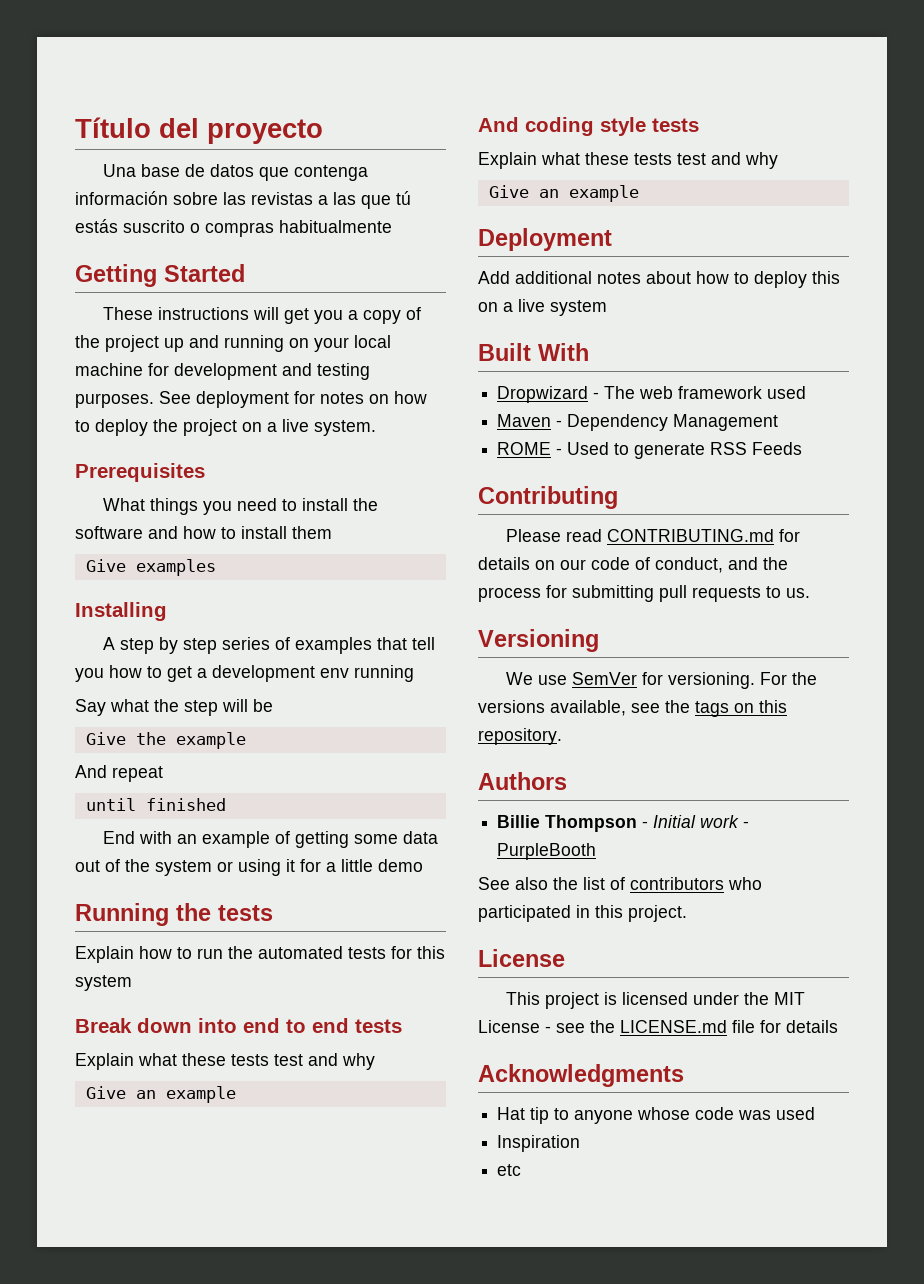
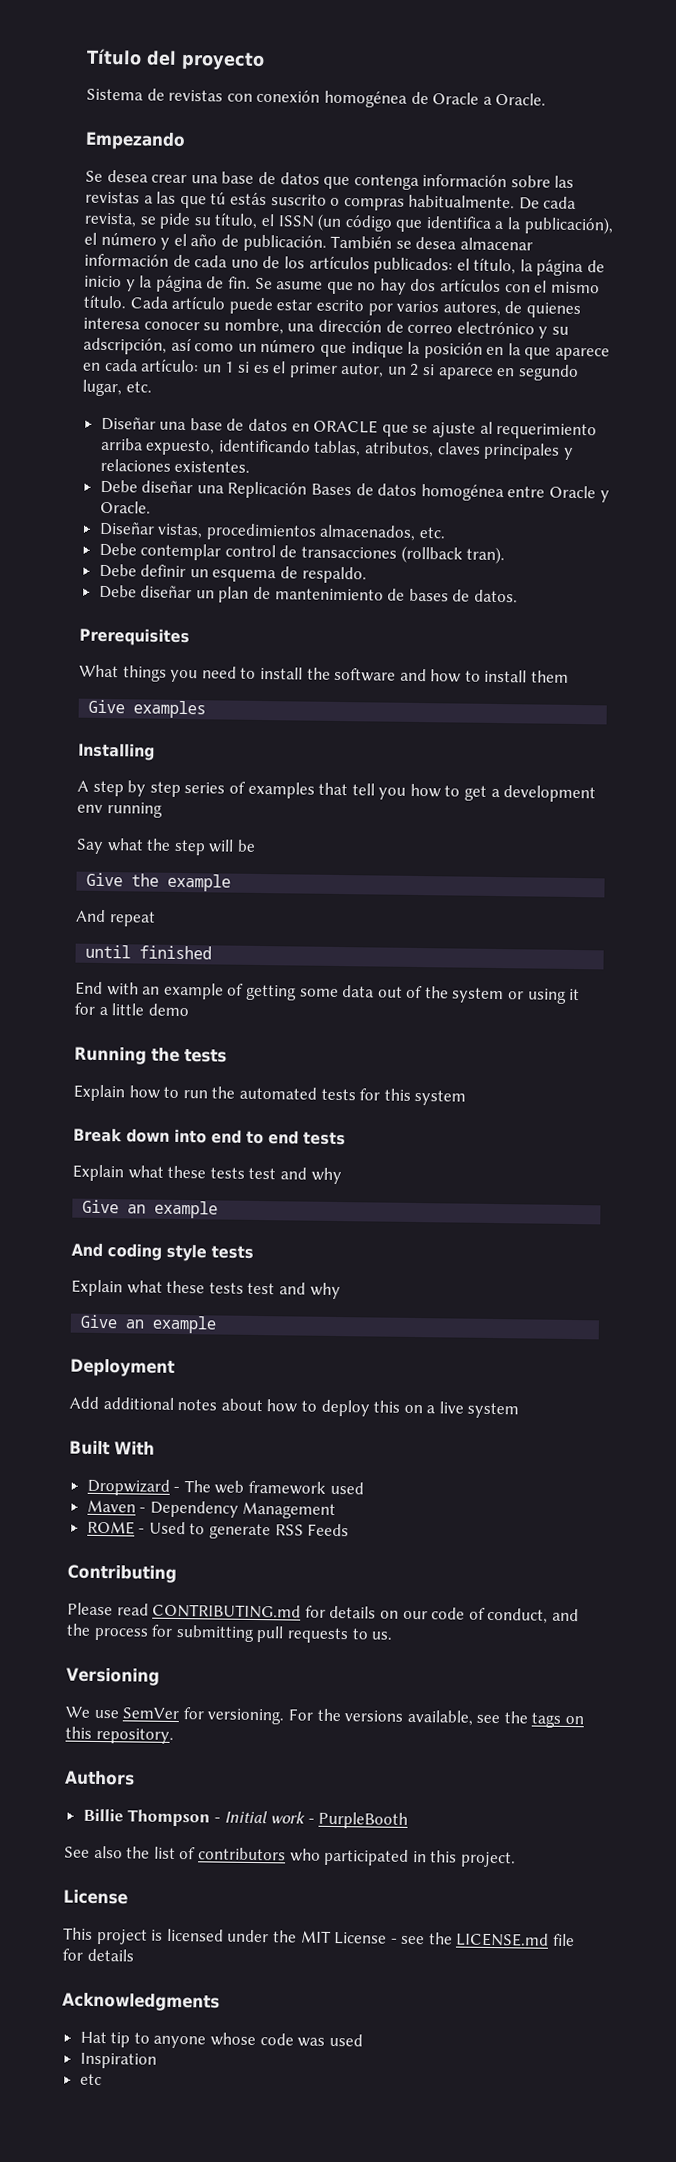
[102,164,136,177] Una -> [86,88,547,108] [85,131,186,150] [85,169,218,184] Sistema de revistas con conexión homogénea de Oracle a Oracle. // Empezando // Se desea crear una
[279,220,392,233] [75,264,245,287] [102,307,421,324] [75,335,391,352] [75,363,370,380] [75,391,427,408] [75,419,376,436] habitualmente // Getting Started // These instructions will get you a copy of the project up and running on your local machine for development and testing purposes. See deployment for notes on how to deploy the project on a live system. -> [408,194,577,210] [84,212,614,235] [84,231,533,252] [84,253,606,277] [84,275,600,295] [83,294,581,319] [83,317,569,339] [83,337,611,361] [83,358,579,382] [82,379,152,397] [100,416,598,440] [100,437,574,460] [99,458,251,473] [99,479,610,503] [99,500,151,514] [98,521,447,541] [98,542,506,565] [98,563,367,584] [98,584,519,603] habitualmente. De cada revista, se pide su título, el ISSN (un código que identifica a la publicación), el número y el año de publicación. También se desea almacenar información de cada uno de los artículos publicados: el título, la página de inicio y la página de fin. Se asume que no hay dos artículos con el mismo título. Cada artículo puede estar escrito por varios autores, de quienes interesa conocer su nombre, una dirección de correo electrónico y su adscripción, así como un número que indique la posición en la que aparece en cada artículo: un 1 si es el primer autor, un 2 si aparece en segundo lugar, etc. // Diseñar una base de datos en ORACLE que se ajuste al requerimiento arriba expuesto, identificando tablas, atributos, claves principales y relaciones existentes. // Debe diseñar una Replicación Bases de datos homogénea entre Oracle y Oracle. // Diseñar vistas, procedimientos almacenados, etc. // Debe contemplar control de transacciones (rollback tran). // Debe definir un esquema de respaldo. // Debe diseñar un plan de mantenimiento de bases de datos.

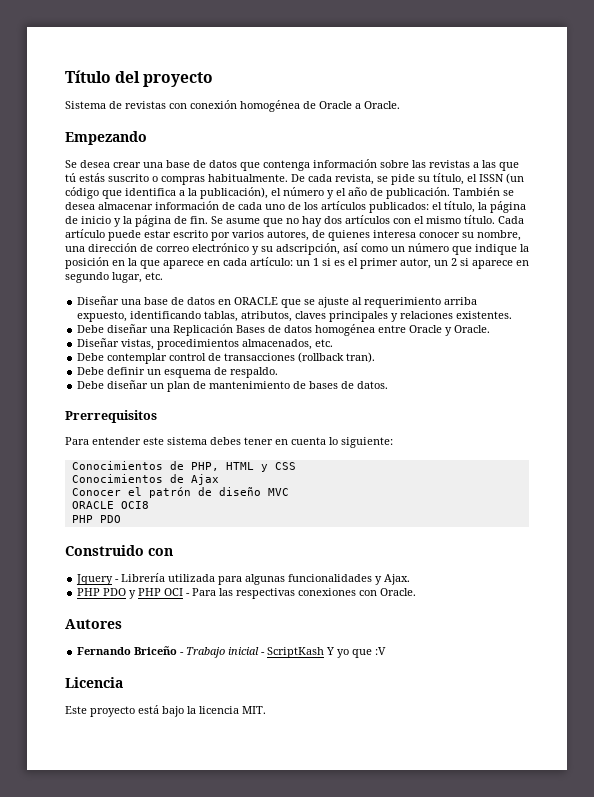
[79,627,190,647] [79,664,570,683] [88,699,207,719] [78,742,155,761] [77,780,597,803] [77,802,163,818] [76,838,256,856] [86,872,232,892] [76,909,156,927] [85,944,213,960] [75,981,581,1004] [74,1002,189,1017] [74,1046,227,1065] [73,1084,467,1106] [73,1127,346,1146] [72,1164,342,1185] [82,1199,219,1219] [71,1242,254,1262] [71,1279,341,1300] [80,1314,217,1334] [70,1358,175,1377] [69,1396,520,1419] [69,1440,155,1456] [86,1478,364,1496] [86,1499,337,1520] [86,1520,350,1540] [67,1564,177,1583] [67,1602,579,1624] [66,1623,393,1644] [66,1667,160,1686] [65,1706,585,1728] [65,1726,174,1744] [65,1770,135,1786] [82,1808,409,1829] [64,1845,516,1868] [63,1889,128,1905] [63,1927,576,1947] [62,1948,134,1962] [62,1992,220,2012] [79,2031,363,2049] [79,2052,157,2069] [79,2073,102,2086] Prerequisites // What things you need to install the software and how to install them // Give examples // Installing // A step by step series of examples that tell you how to get a development env running // Say what the step will be // Give the example // And repeat // until finished // End with an example of getting some data out of the system or using it for a little demo // Running the tests // Explain how to run the automated tests for this system // Break down into end to end tests // Explain what these tests test and why // Give an example // And coding style tests // Explain what these tests test and why // Give an example // Deployment // Add additional notes about how to deploy this on a live system // Built With // Dropwizard - The web framework used // Maven - Dependency Management // ROME - Used to generate RSS Feeds // Contributing // Please read CONTRIBUTING.md for details on our code of conduct, and the process for submitting pull requests to us. // Versioning // We use SemVer for versioning. For the versions available, see the tags on this repository. // Authors // Billie Thompson - Initial work - PurpleBooth // See also the list of contributors who participated in this project. // License // This project is licensed under the MIT License - see the LICENSE.md file for details // Acknowledgments // Hat tip to anyone whose code was used // Inspiration // etc -> [65,410,157,423] [65,437,393,448] [71,461,296,472] [71,474,219,485] [71,487,289,498] [71,501,149,509] [71,515,121,523] [65,545,173,556] [76,573,411,585] [77,588,417,599] [65,619,122,629] [77,646,387,658] [65,677,123,688] [65,705,266,717] Prerrequisitos // Para entender este sistema debes tener en cuenta lo siguiente: // Conocimientos de PHP, HTML y CSS // Conocimientos de Ajax // Conocer el patrón de diseño MVC // ORACLE OCI8 // PHP PDO // Construido con // Jquery - Librería utilizada para algunas funcionalidades y Ajax. // PHP PDO y PHP OCI - Para las respectivas conexiones con Oracle. // Autores // Fernando Briceño - Trabajo inicial - ScriptKash Y yo que :V // Licencia // Este proyecto está bajo la licencia MIT.

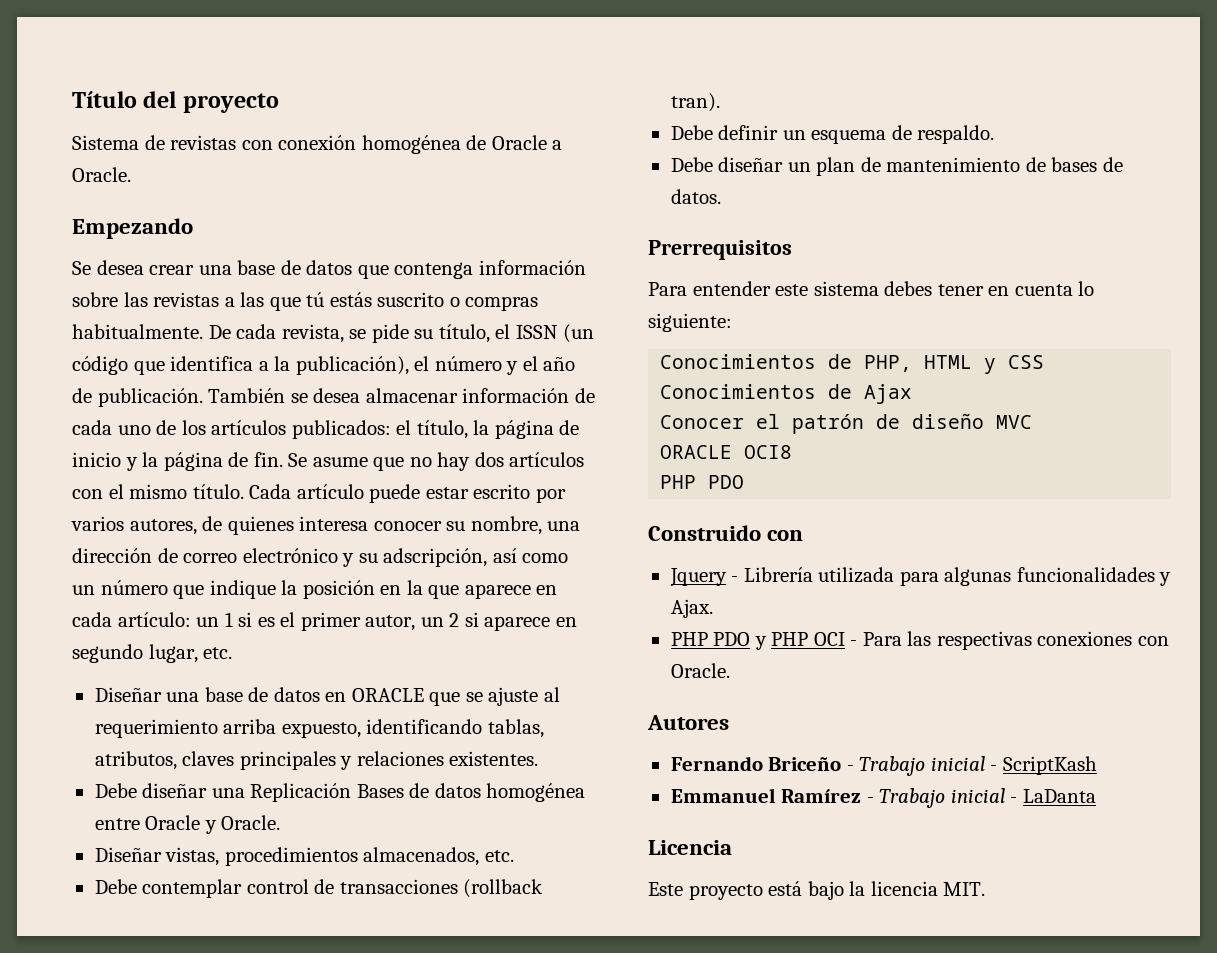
[326,647,387,658] Y yo que :V -> [670,788,1096,808] // Emmanuel Ramírez - Trabajo inicial - LaDanta

